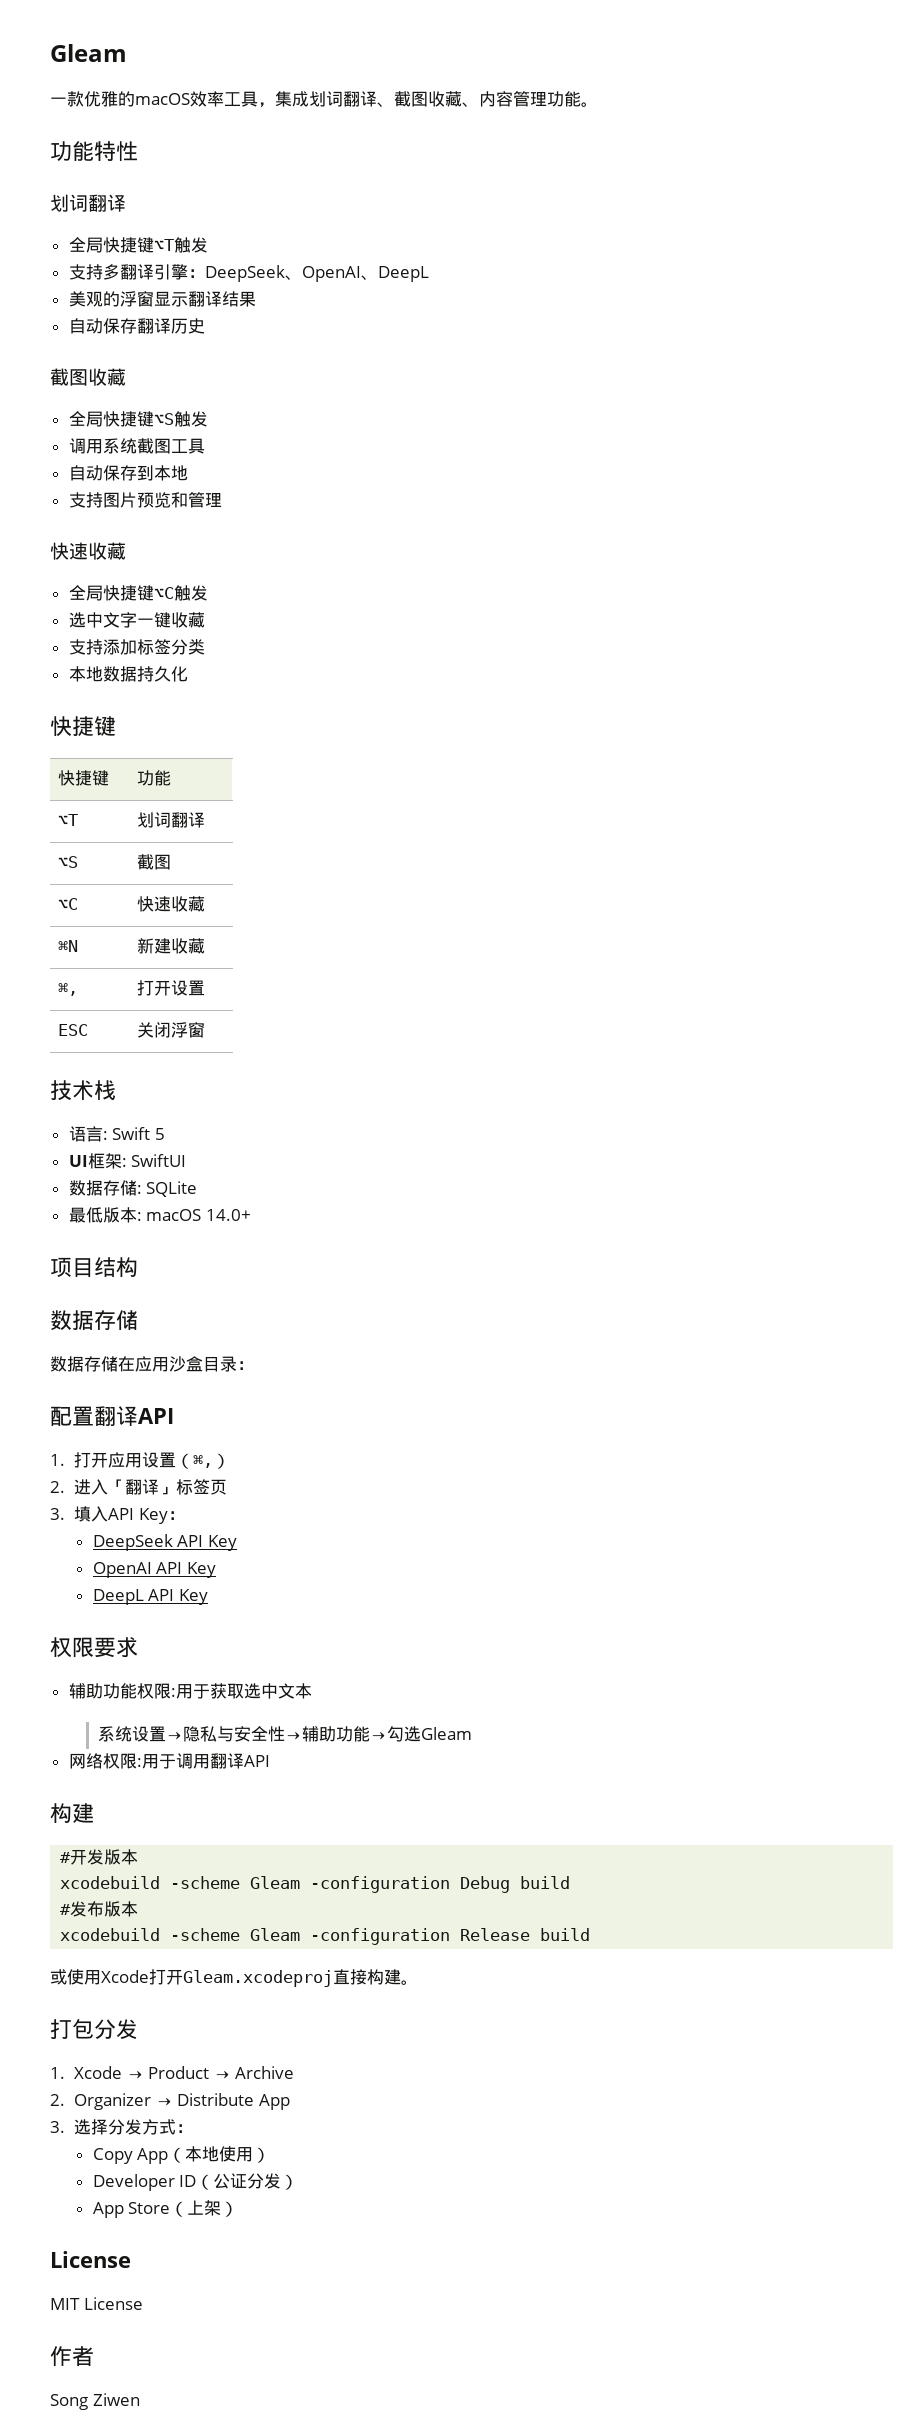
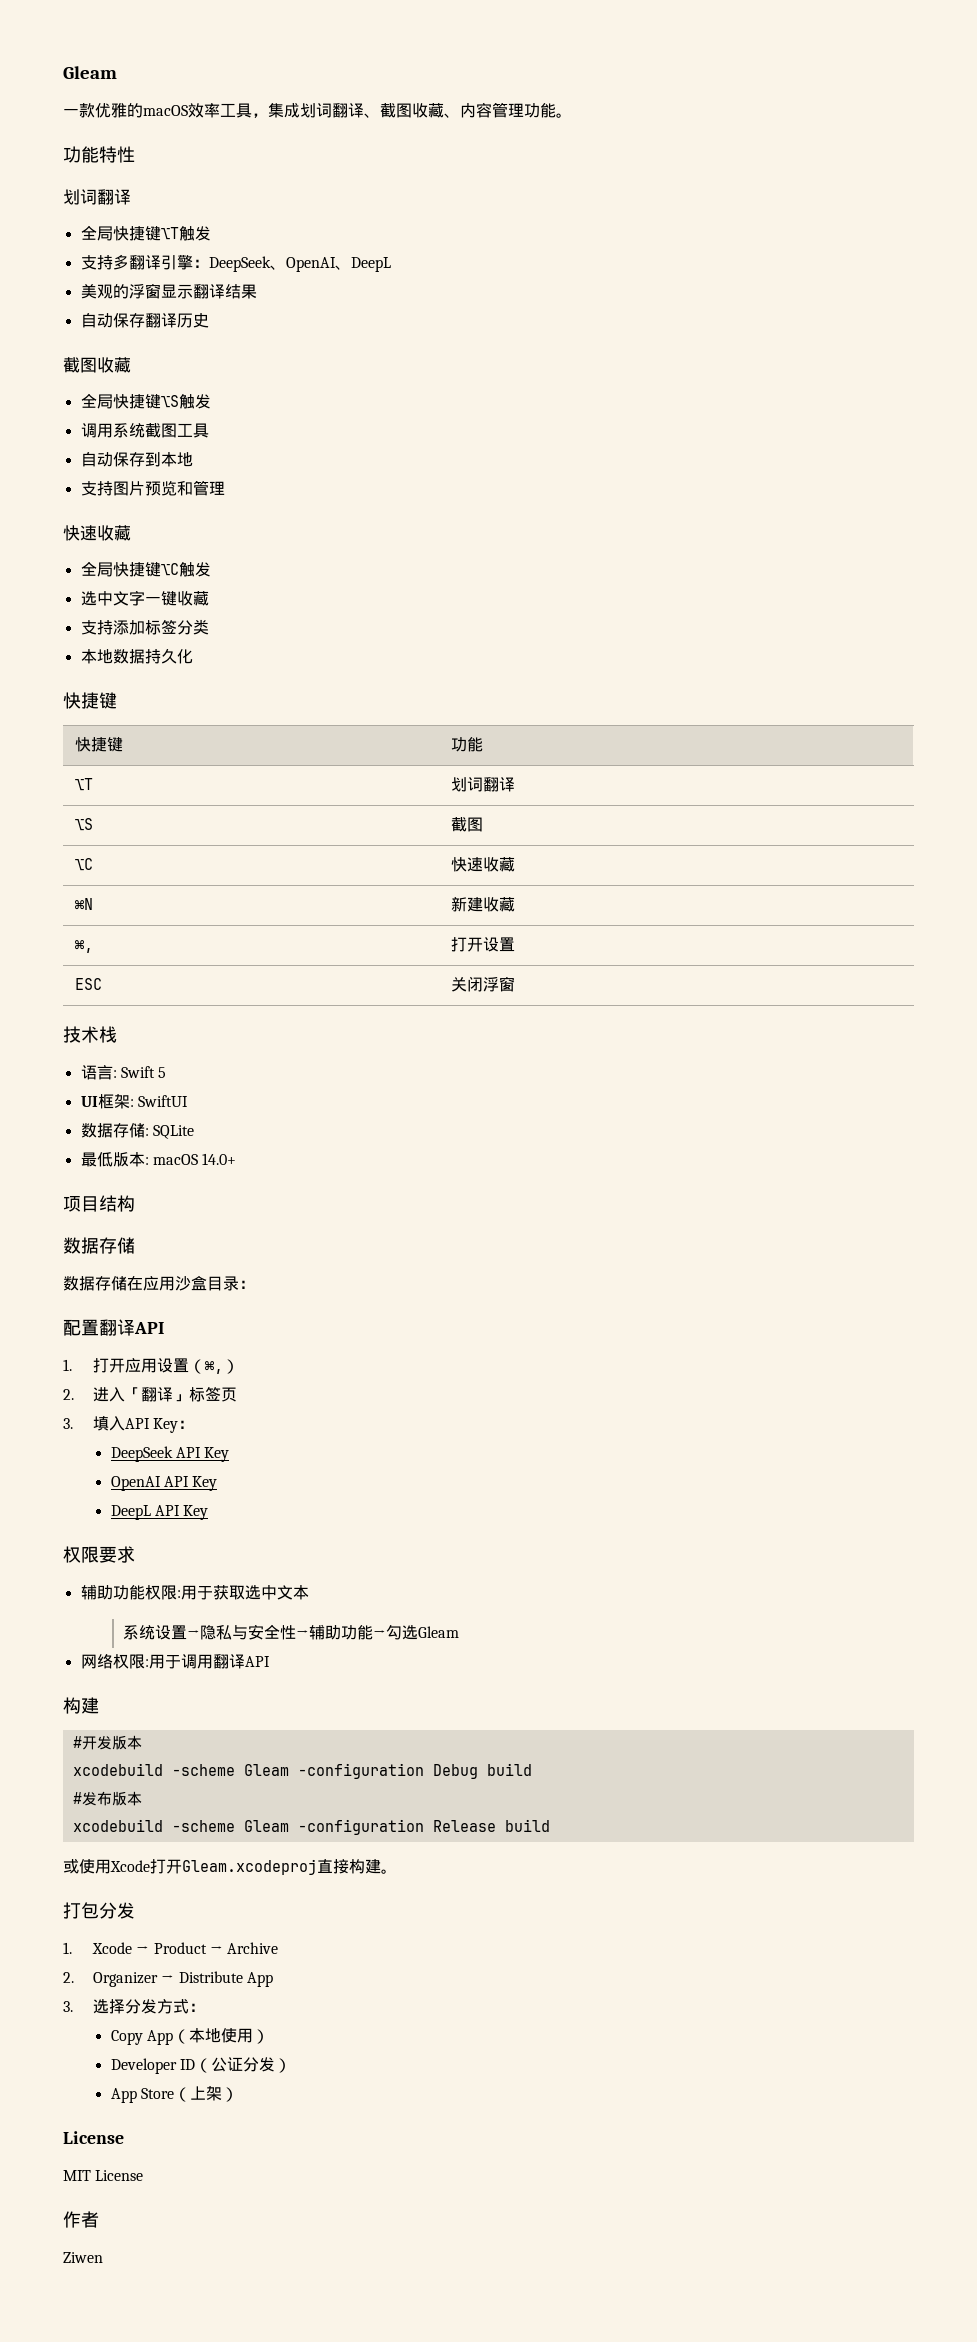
[50,2394,88,2410] Song -> (99, 2219) none

